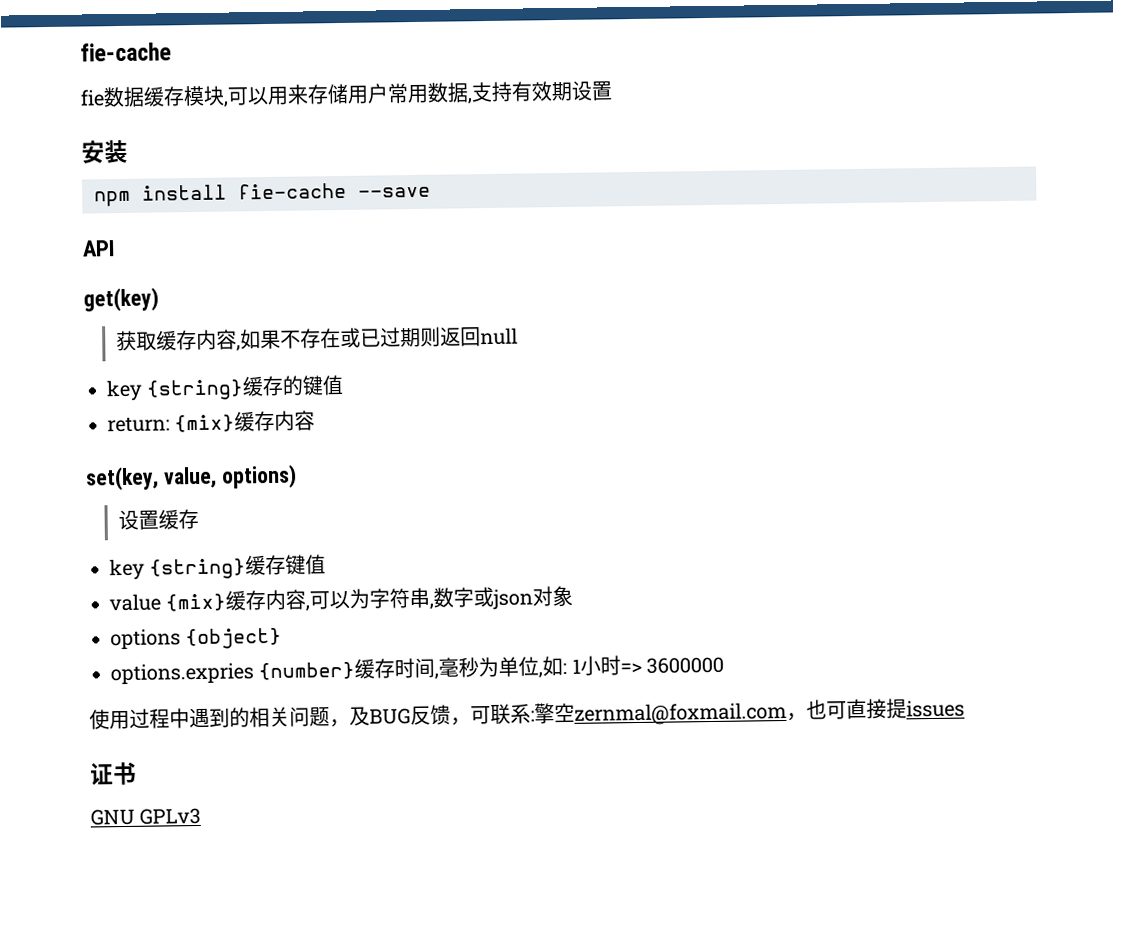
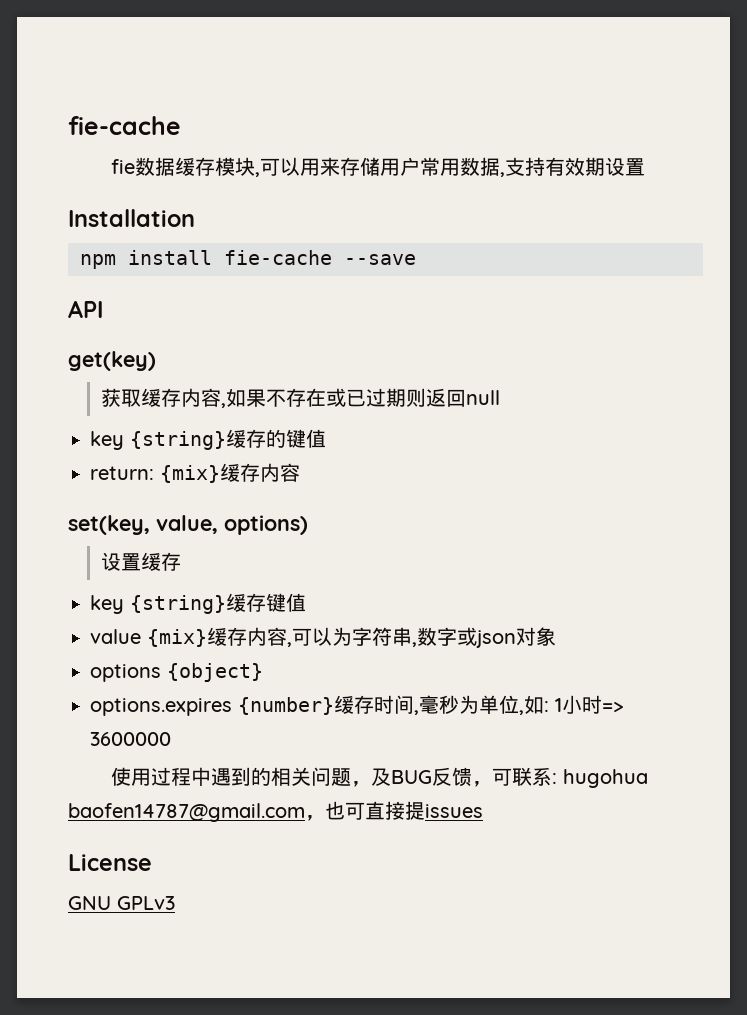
[81,139,128,164] 安装 -> [68,209,195,227] Installation
[110,662,254,686] options.expries -> [90,698,232,716] options.expires
[534,701,787,726] 擎空zernmal@foxmail.com -> [563,769,649,788] [68,803,305,822] hugohua baofen14787@gmail.com
[89,761,137,786] 证书 -> [68,854,152,871] License

